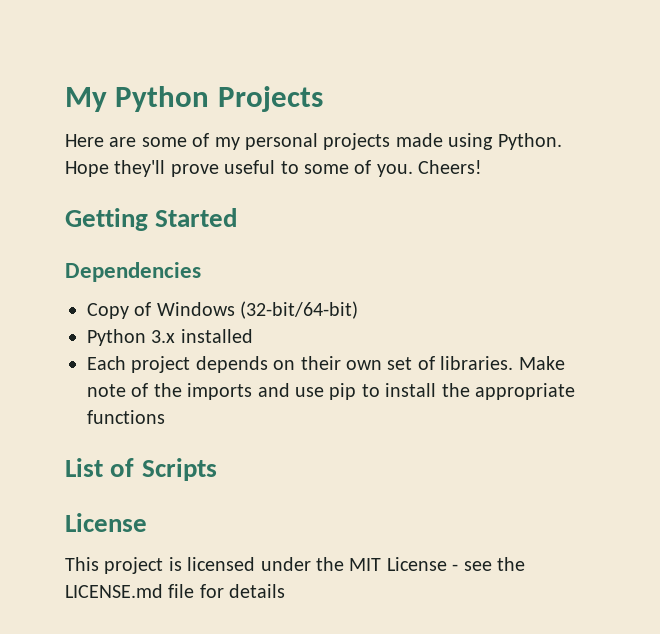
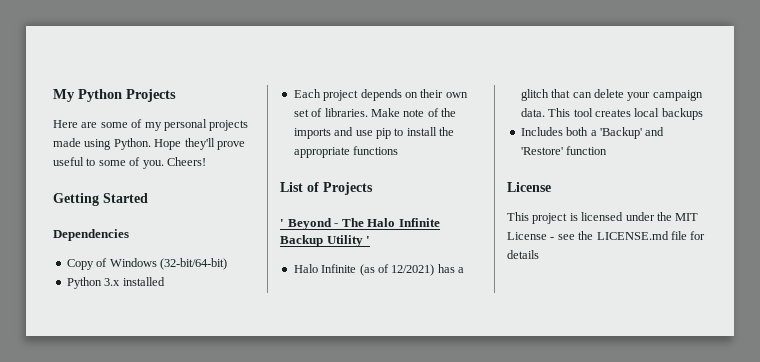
[141,458,217,481] Scripts -> [323,182,373,195] [280,218,440,230] [280,235,371,247] [293,264,464,276] [520,89,703,101] [520,108,703,120] [520,127,665,139] [520,146,608,155] Projects // ' Beyond - The Halo Infinite Backup Utility ' // Halo Infinite (as of 12/2021) has a glitch that can delete your campaign data. This tool creates local backups // Includes both a 'Backup' and 'Restore' function

